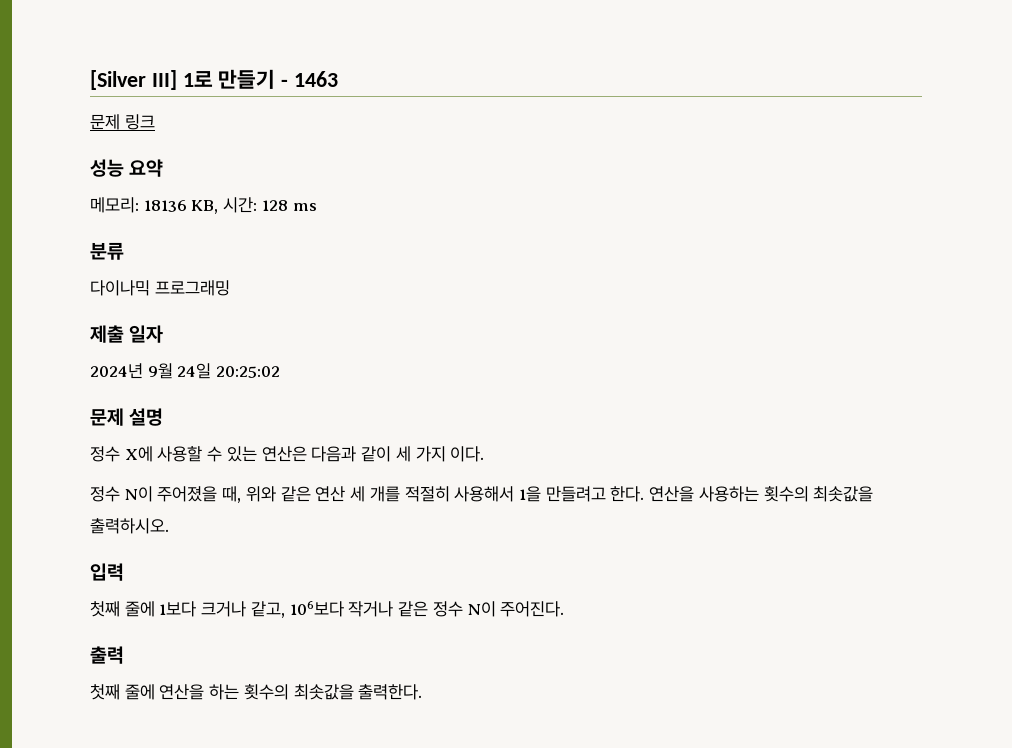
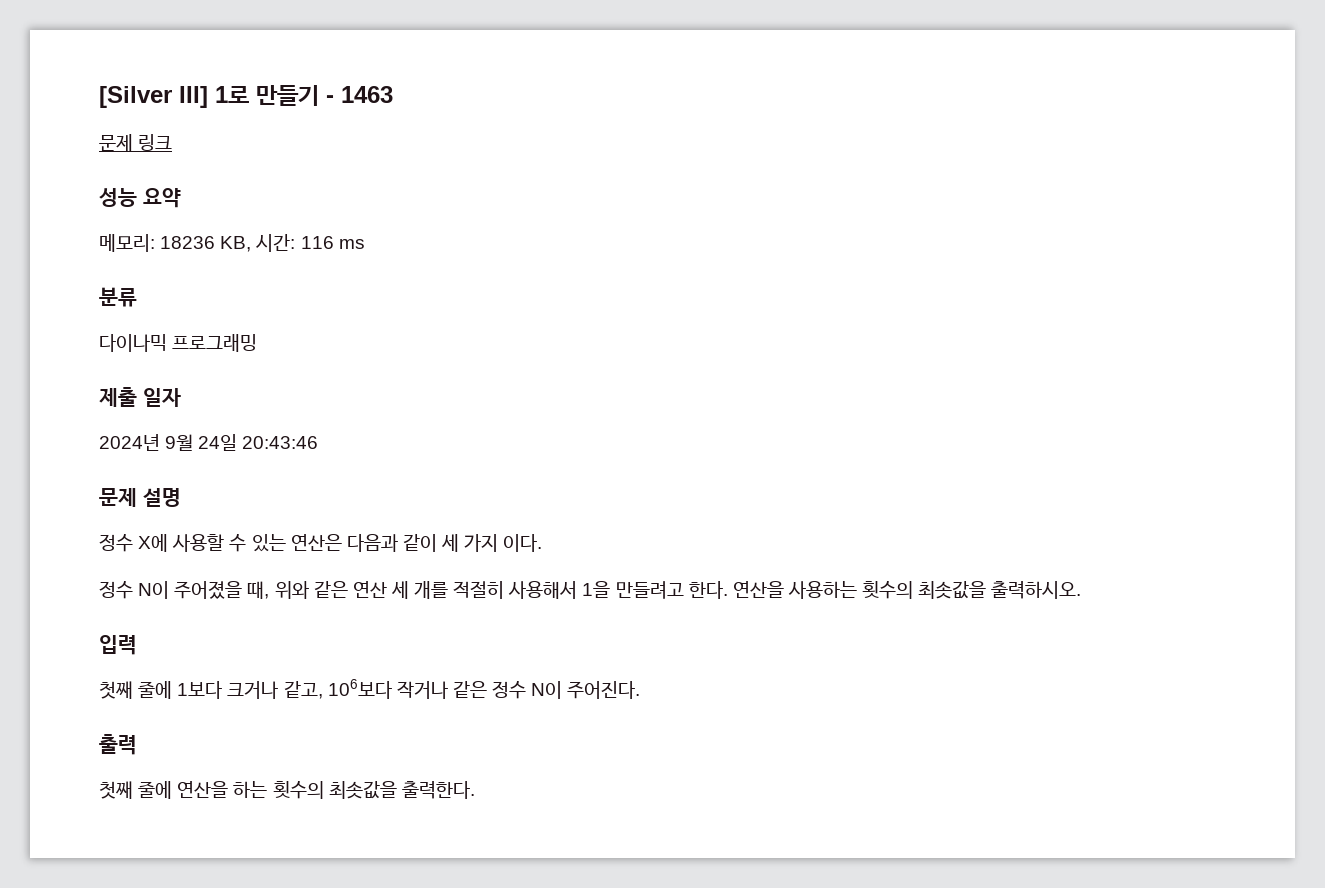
[143,200,187,212] 18136 -> [160,236,216,249] 18236
[261,200,288,211] 128 -> [300,236,334,249] 116
[216,366,281,378] 20:25:02 -> [242,436,319,449] 20:43:46

